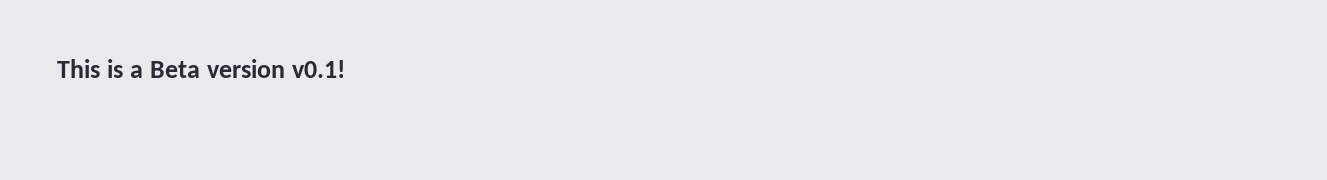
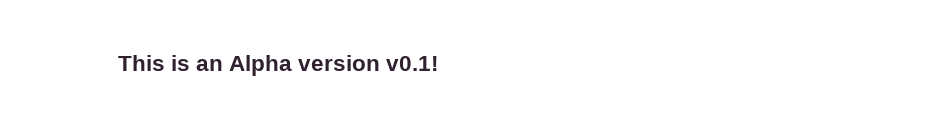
[130,61,201,78] a Beta -> [196,55,293,76] an Alpha

